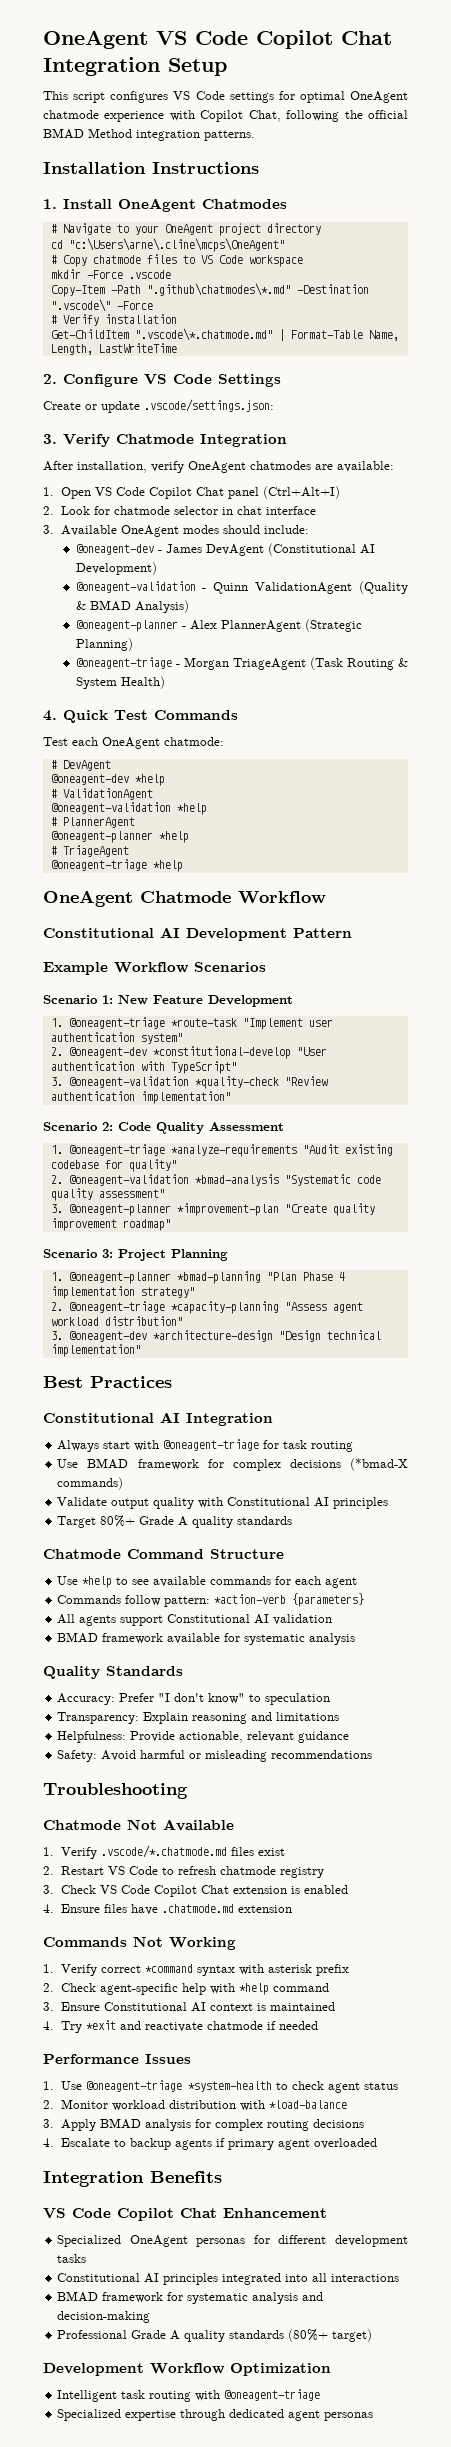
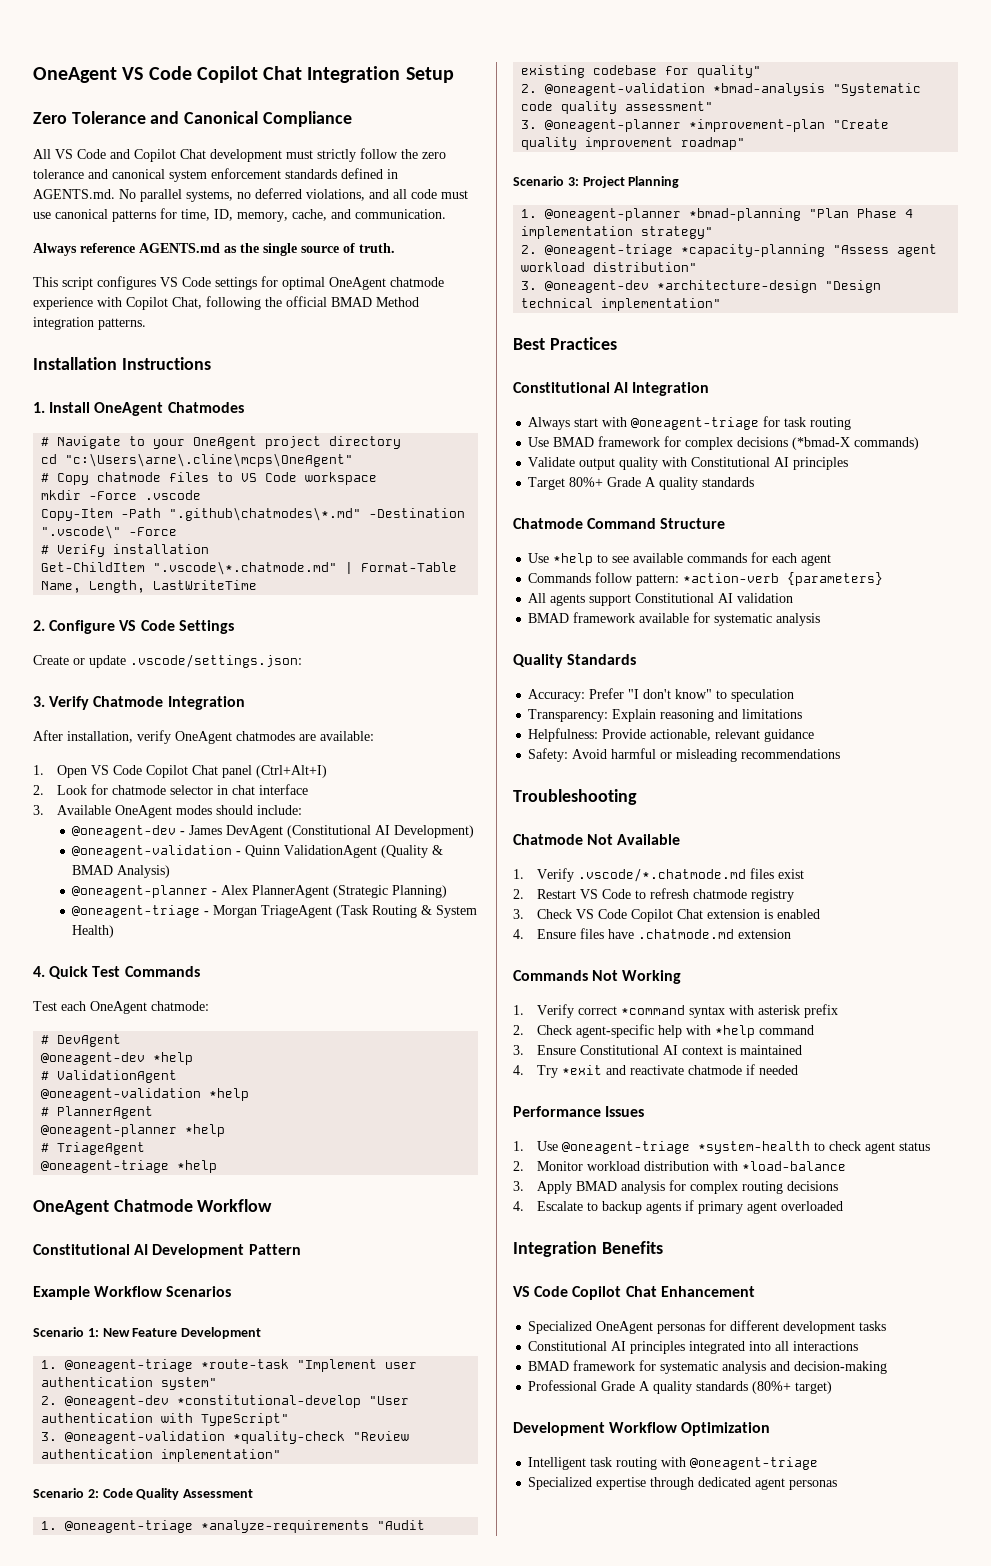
(227, 67) none -> [33,111,352,127] [33,148,446,162] [33,168,398,182] [33,188,468,202] [33,208,446,222] [33,243,395,256] // Zero Tolerance and Canonical Compliance // All VS Code and Copilot Chat development must strictly follow the zero tolerance and canonical system enforcement standards defined in AGENTS.md. No parallel systems, no deferred violations, and all code must use canonical patterns for time, ID, memory, cache, and communication. // Always reference AGENTS.md as the single source of truth.

